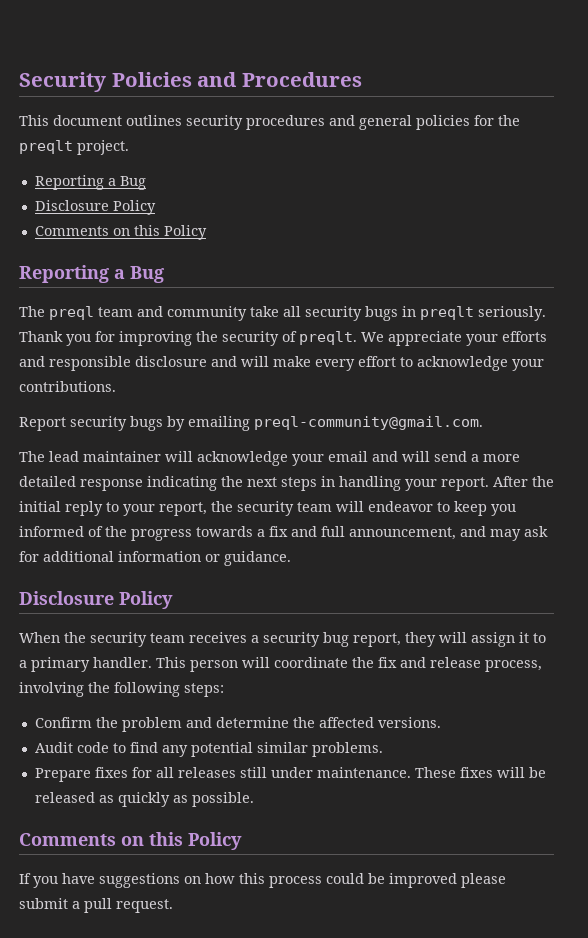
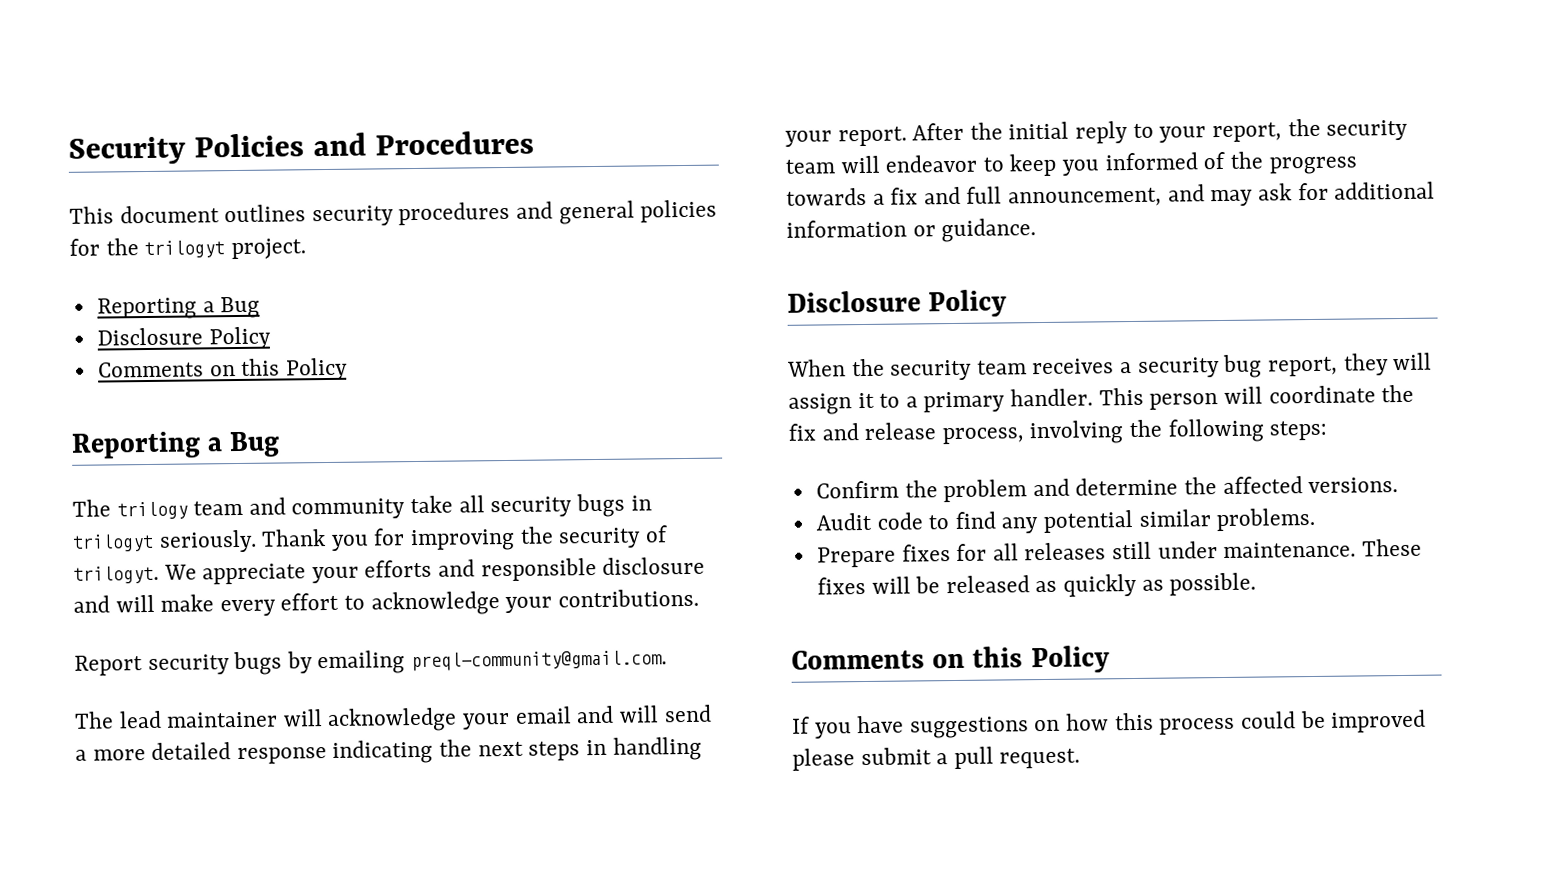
[19,140,73,154] preqlt -> [144,240,226,259] trilogyt
[49,306,94,320] preql -> [116,501,188,520] trilogy
[420,306,474,320] preqlt -> [72,533,154,552] trilogyt
[299,331,357,345] preqlt. -> [73,565,159,584] trilogyt.

